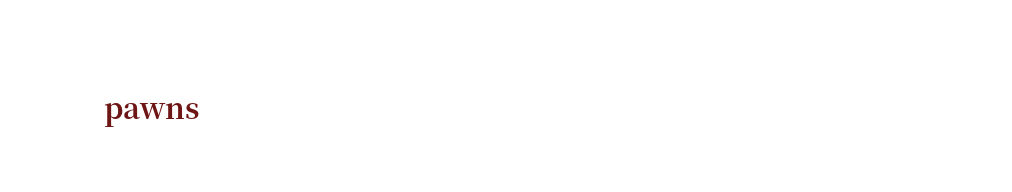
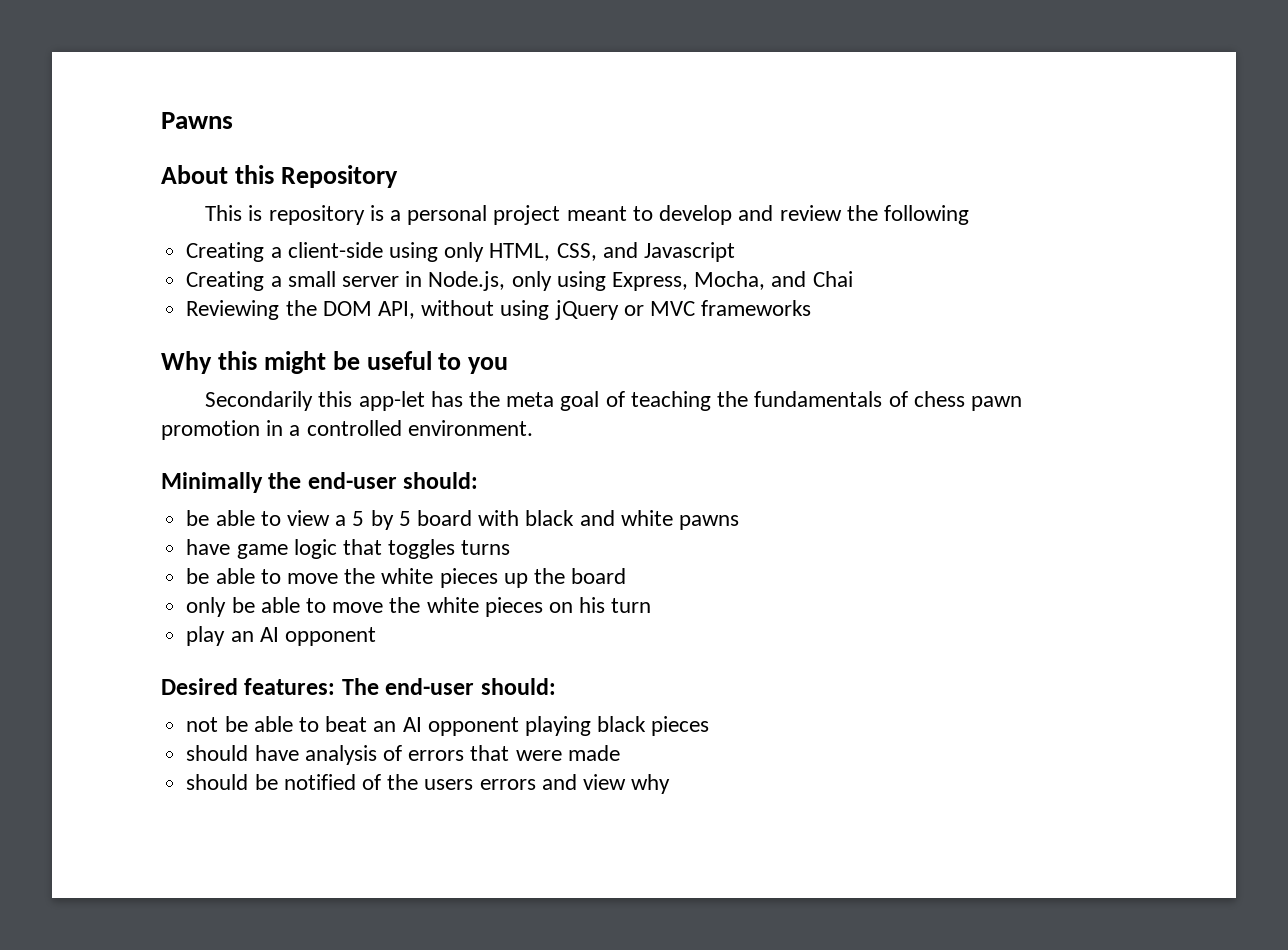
[104,103,199,127] pawns -> [161,112,233,129] [161,165,398,188] [205,205,969,225] [186,242,735,262] [186,271,853,291] [186,300,812,320] [161,351,509,374] [205,391,1022,411] [161,420,533,440] [161,472,479,493] [186,510,740,530] [186,539,511,559] [186,568,627,588] [186,597,652,617] [186,626,376,646] [161,678,556,695] [186,716,710,736] [186,745,620,765] [186,774,671,794] Pawns // About this Repository // This is repository is a personal project meant to develop and review the following // Creating a client-side using only HTML, CSS, and Javascript // Creating a small server in Node.js, only using Express, Mocha, and Chai // Reviewing the DOM API, without using jQuery or MVC frameworks // Why this might be useful to you // Secondarily this app-let has the meta goal of teaching the fundamentals of chess pawn promotion in a controlled environment. // Minimally the end-user should: // be able to view a 5 by 5 board with black and white pawns // have game logic that toggles turns // be able to move the white pieces up the board // only be able to move the white pieces on his turn // play an AI opponent // Desired features: The end-user should: // not be able to beat an AI opponent playing black pieces // should have analysis of errors that were made // should be notified of the users errors and view why

